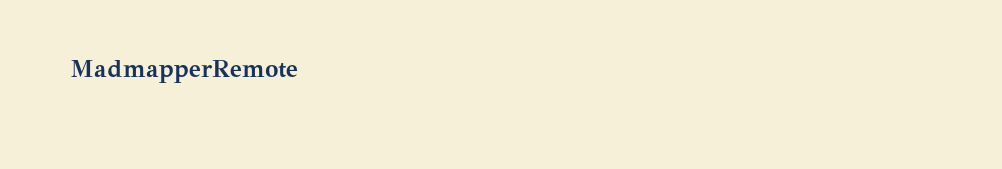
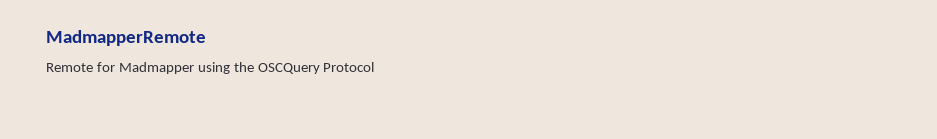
(298, 71) none -> [46,62,375,74] // Remote for Madmapper using the OSCQuery Protocol

